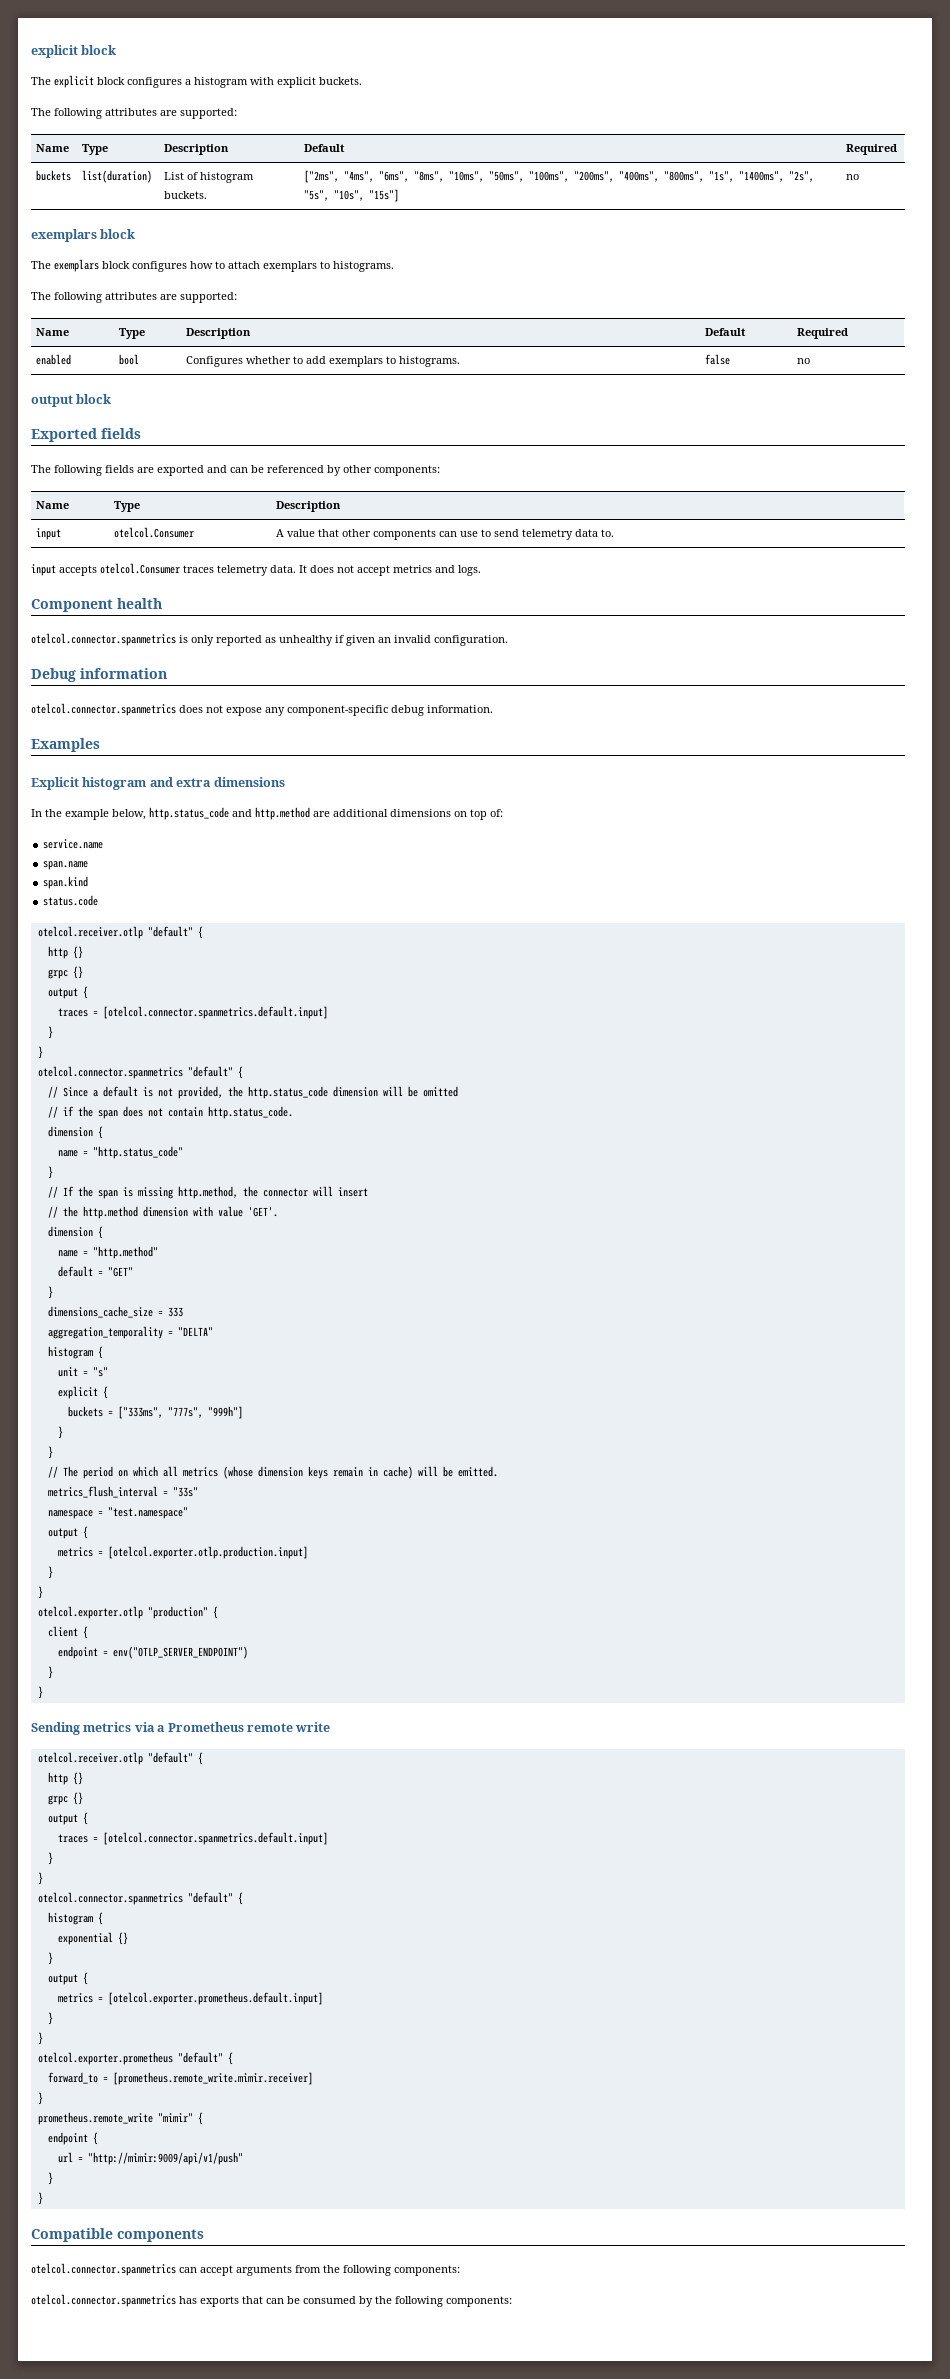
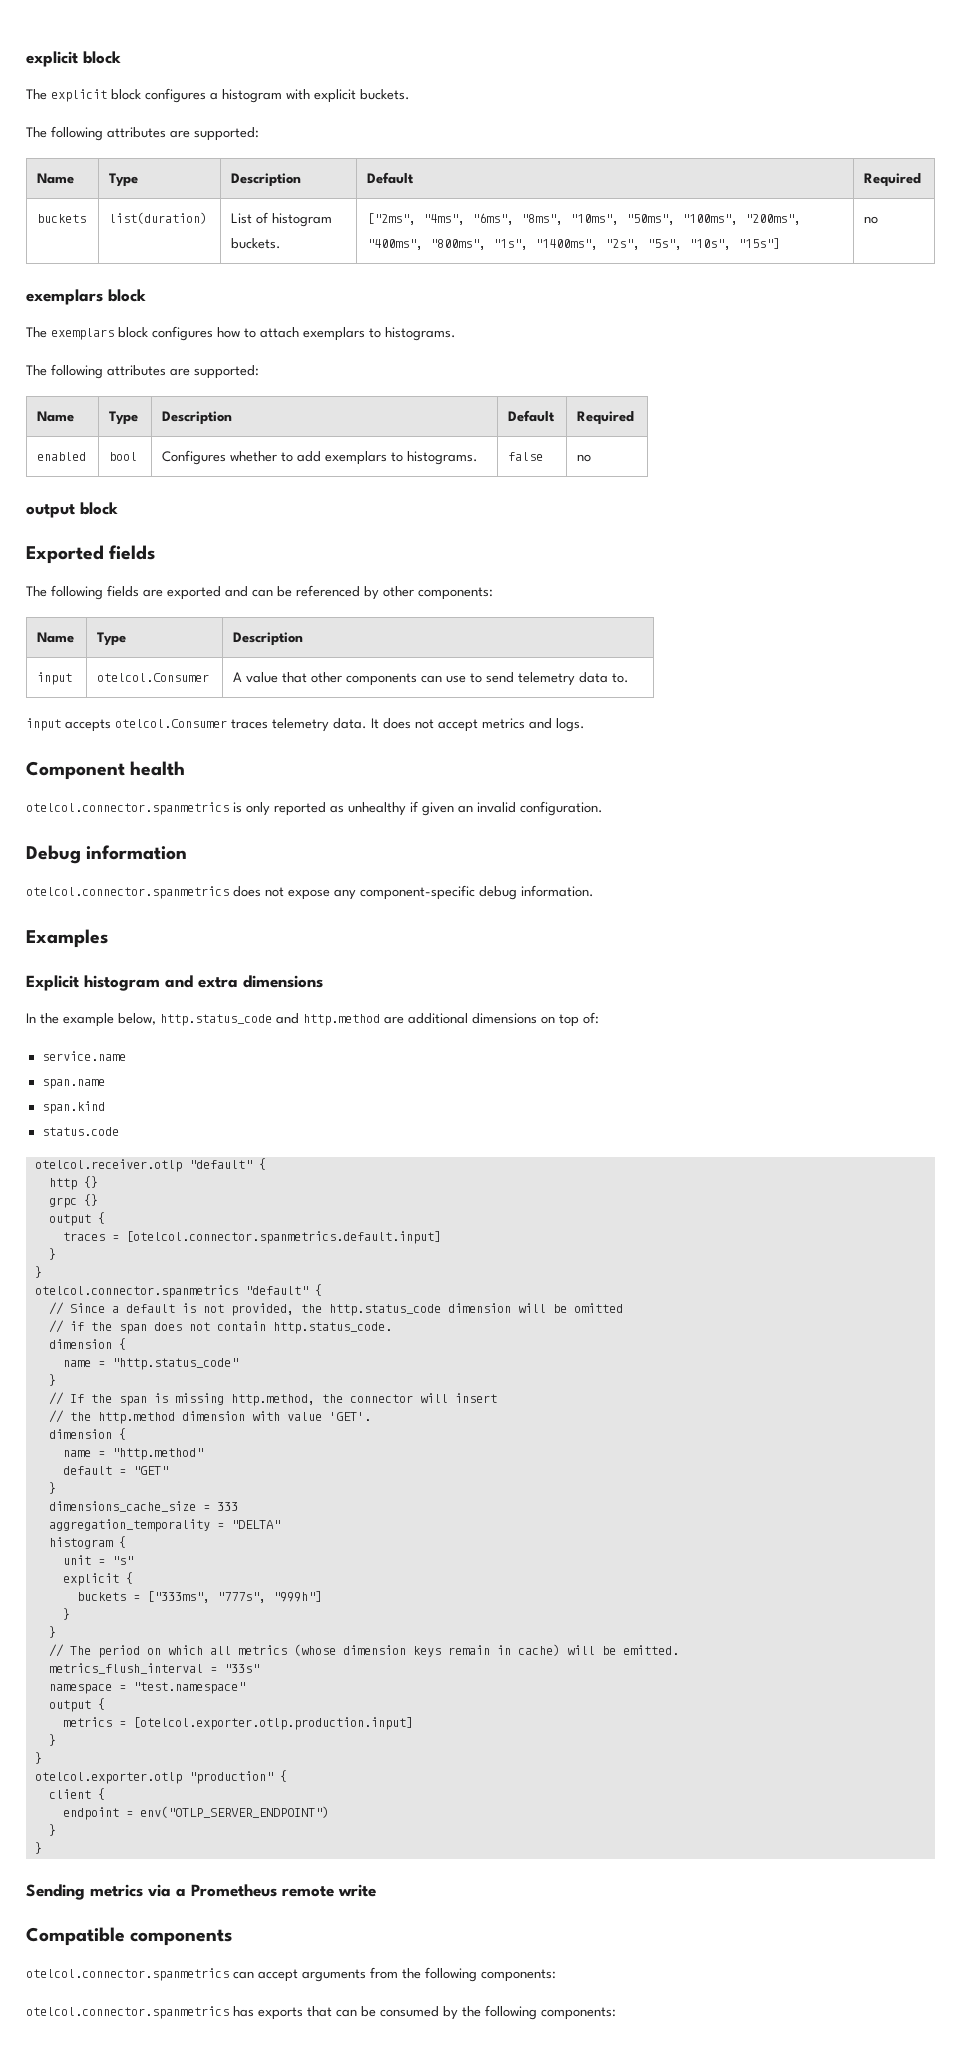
[37,1752,203,1765] [47,1772,83,1785] [47,1792,83,1805] [47,1812,88,1825] [57,1832,328,1845] [47,1852,53,1865] [37,1872,43,1885] [37,1892,243,1905] [47,1912,103,1925] [57,1932,128,1945] [47,1952,53,1965] [47,1972,88,1985] [57,1992,323,2005] [47,2012,53,2025] [37,2032,43,2045] [37,2052,233,2065] [47,2072,313,2085] [37,2092,43,2105] [37,2112,203,2125] [47,2132,98,2145] [57,2152,243,2165] [47,2172,53,2185] [37,2192,43,2205] // otelcol.receiver.otlp "default" { // http {} // grpc {} // output { // traces = [otelcol.connector.spanmetrics.default.input] // } // } // otelcol.connector.spanmetrics "default" { // histogram { // exponential {} // } // output { // metrics = [otelcol.exporter.prometheus.default.input] // } // } // otelcol.exporter.prometheus "default" { // forward_to = [prometheus.remote_write.mimir.receiver] // } // prometheus.remote_write "mimir" { // endpoint { // url = "http://mimir:9009/api/v1/push" // } // } -> (376, 1890) none

